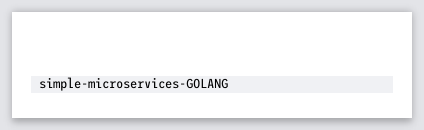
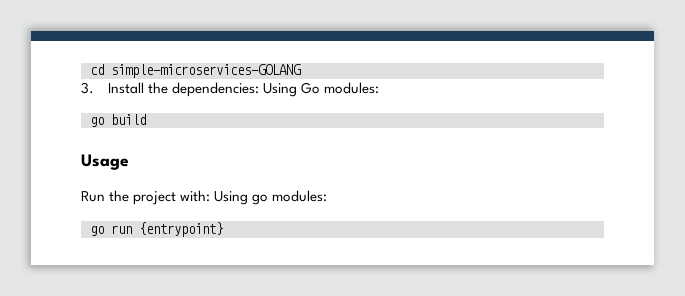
(38, 84) none -> [90,64,104,75] cd
(228, 84) none -> [81,82,379,97] [90,114,146,127] [81,154,129,170] [81,190,328,205] [90,222,223,237] // 3. Install the dependencies: Using Go modules: // go build // Usage // Run the project with: Using go modules: // go run {entrypoint}

